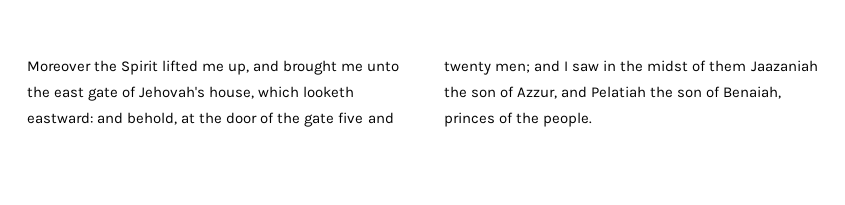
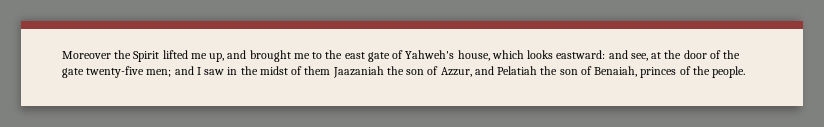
[367,61,400,72] unto -> [312,52,323,59] to
[139,86,206,98] Jehovah's -> [405,50,455,59] Yahweh's
[303,86,355,98] looketh -> [527,50,554,59] looks
[127,112,178,125] behold, -> [630,53,648,61] see,
[338,112,394,124] [444,61,491,75] five and twenty -> [86,66,145,78] twenty-five

